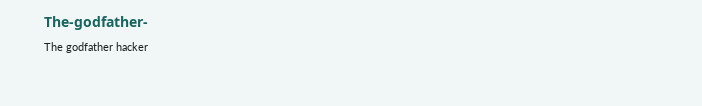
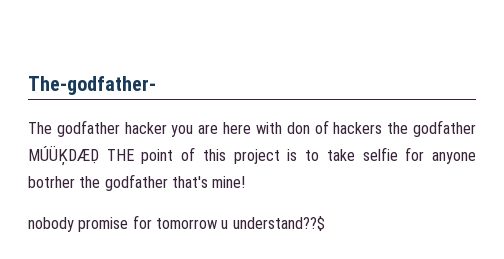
(148, 46) none -> [171,120,476,137] [28,145,477,166] [28,174,246,191] [28,215,325,232] you are here with don of hackers the godfather MÚÜĶDÆḌ THE point of this project is to take selfie for anyone botrher the godfather that's mine! // nobody promise for tomorrow u understand??$

